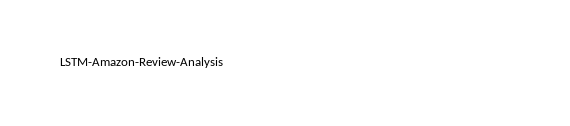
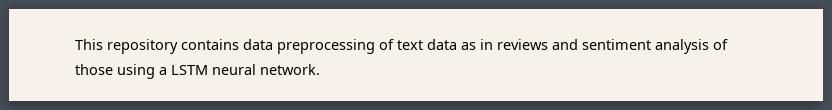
[60,57,223,68] LSTM-Amazon-Review-Analysis -> [75,39,728,54] [75,64,320,79] This repository contains data preprocessing of text data as in reviews and sentiment analysis of those using a LSTM neural network.

